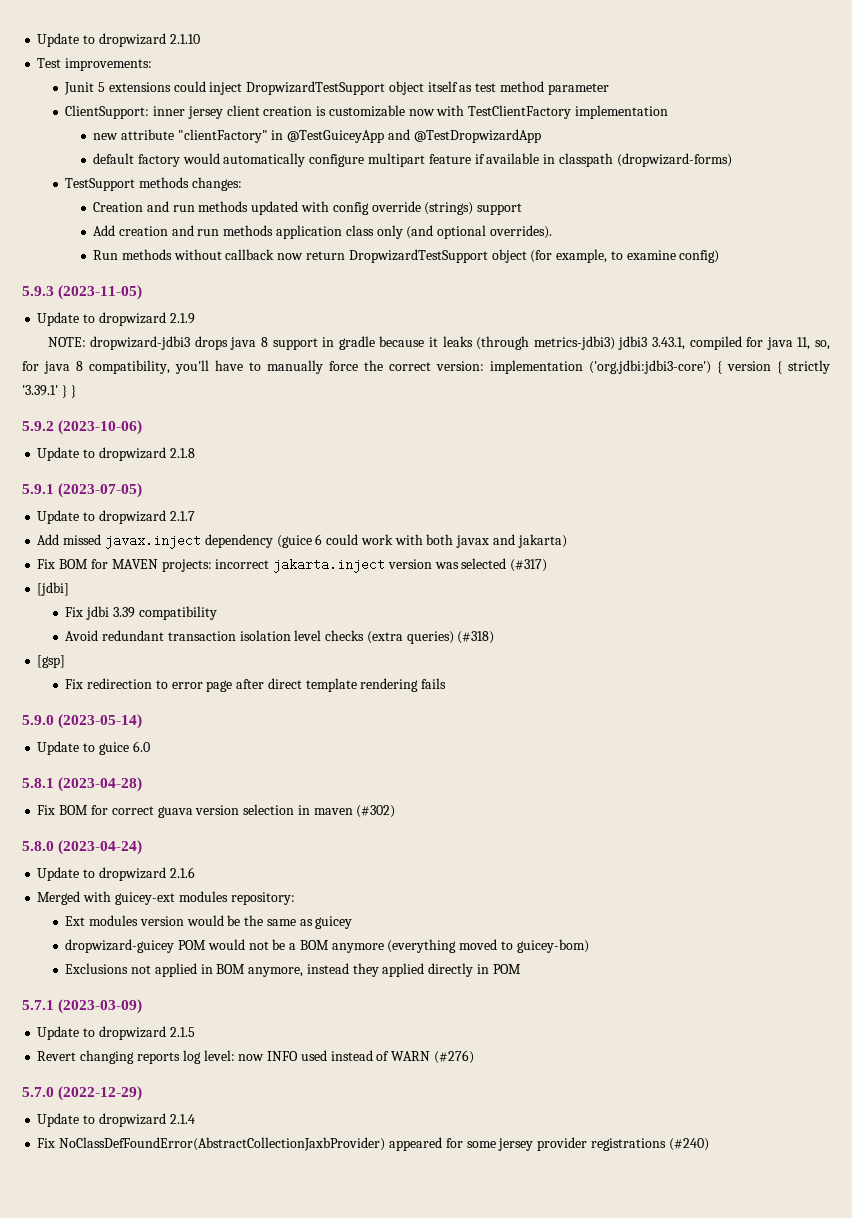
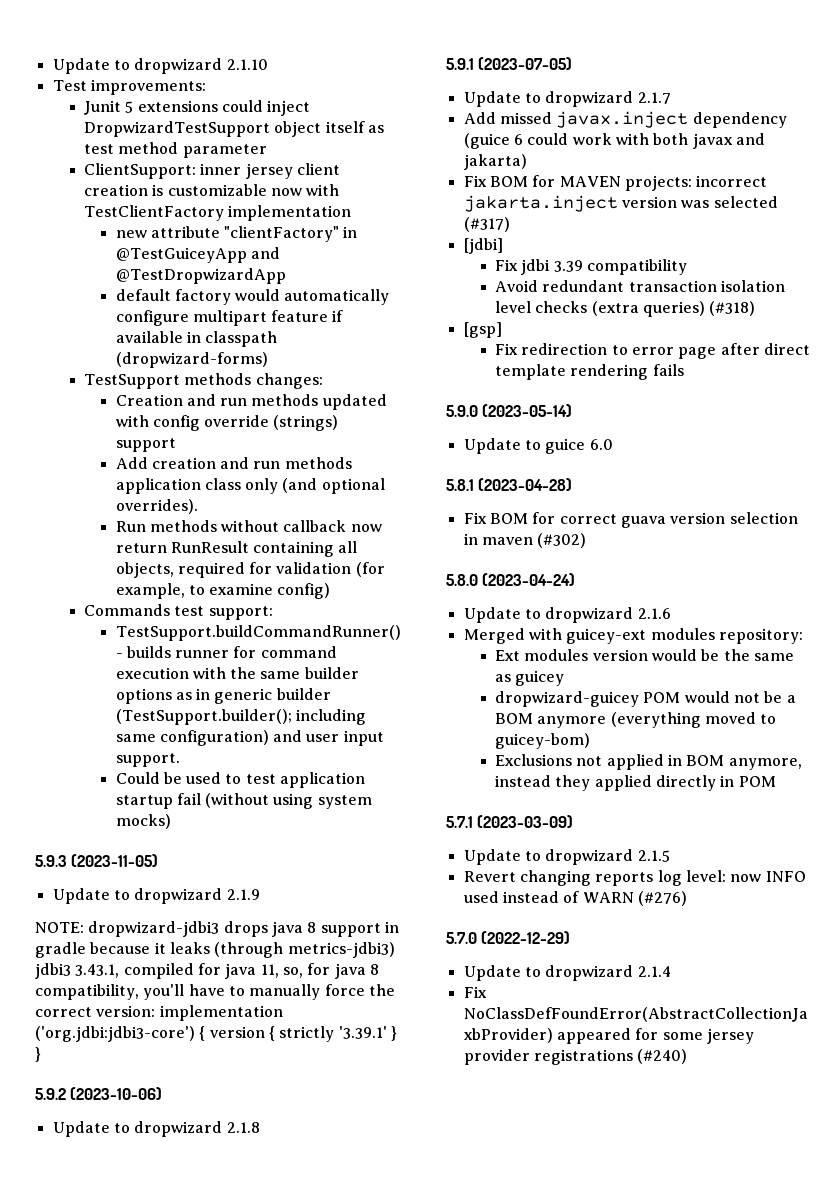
[348,249,527,263] DropwizardTestSupport object -> [170,541,358,557] [115,562,352,578] RunResult containing all objects, required for validation
(720, 256) none -> [84,604,273,620] [115,625,401,641] [115,646,337,658] [115,667,359,679] [115,688,331,704] [115,709,366,725] [115,730,384,746] [115,753,180,767] [115,772,366,788] [115,793,372,809] [115,814,171,829] // Commands test support: // TestSupport.buildCommandRunner() - builds runner for command execution with the same builder options as in generic builder (TestSupport.builder(); including same configuration) and user input support. // Could be used to test application startup fail (without using system mocks)

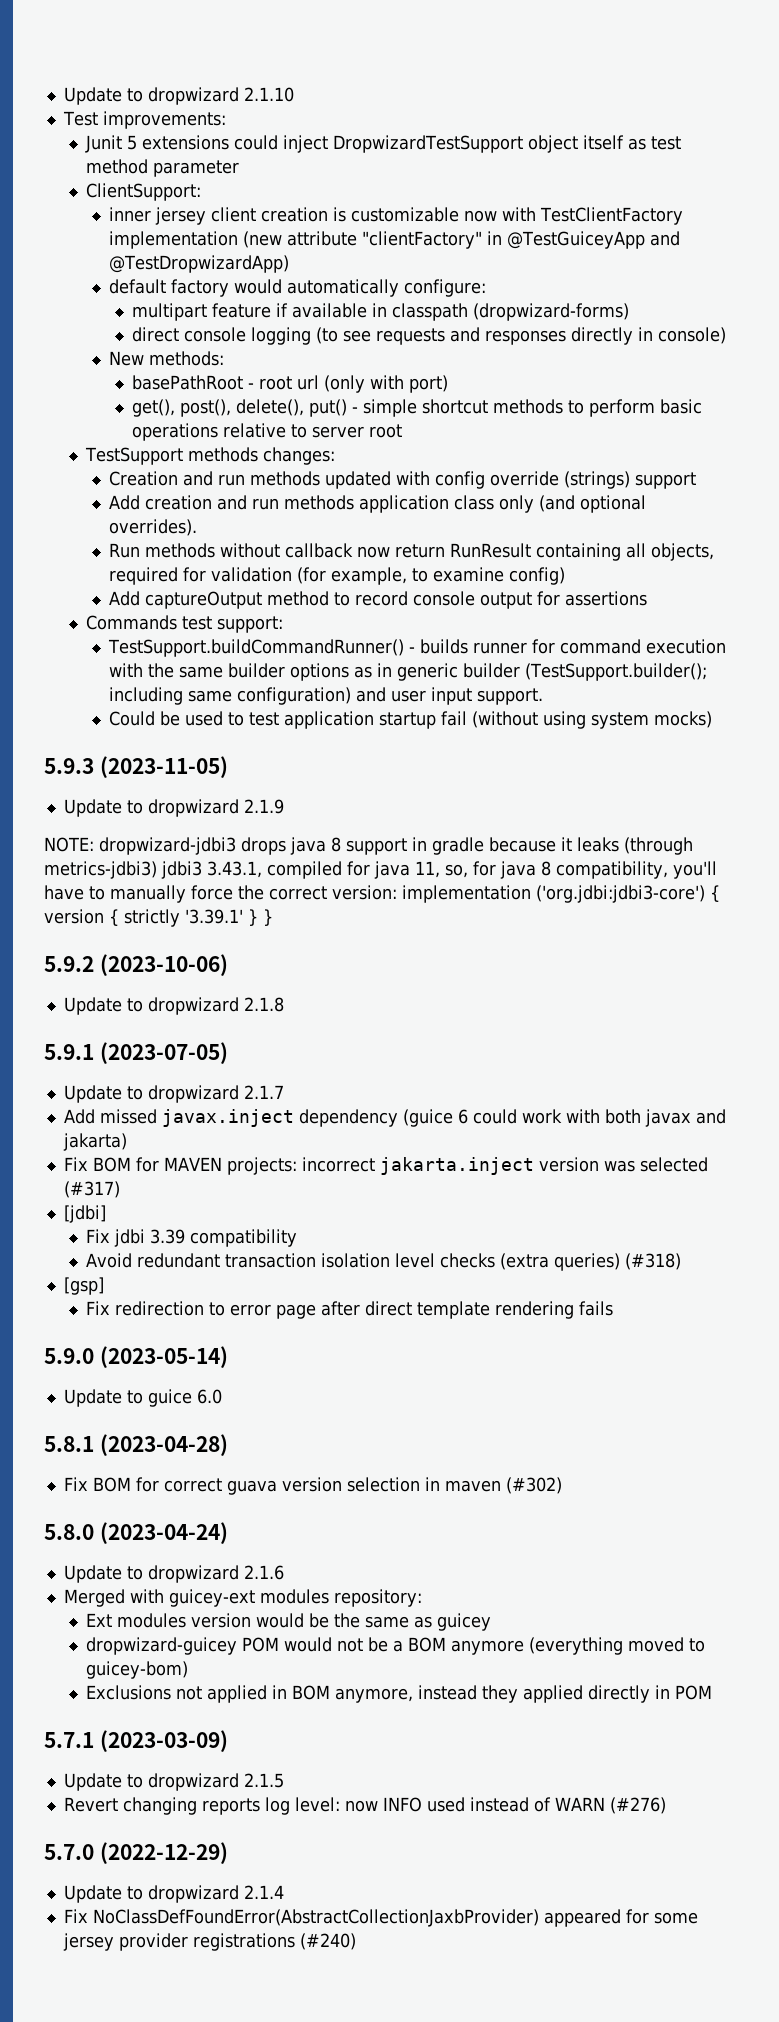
(197, 171) none -> (202, 192) //
[115,230,147,238] // new -> [243,231,283,248] (new
[115,268,286,284] @TestDropwizardApp -> [109,255,290,273] @TestDropwizardApp)
[115,310,189,326] configure -> [404,279,487,297] configure: //
(268, 360) none -> [131,327,726,345] [109,351,225,366] [131,375,448,393] [131,399,702,417] [131,423,402,441] // direct console logging (to see requests and responses directly in console) // New methods: // basePathRoot - root url (only with port) // get(), post(), delete(), put() - simple shortcut methods to perform basic operations relative to server root
(331, 591) none -> [109,591,648,609] // Add captureOutput method to record console output for assertions

